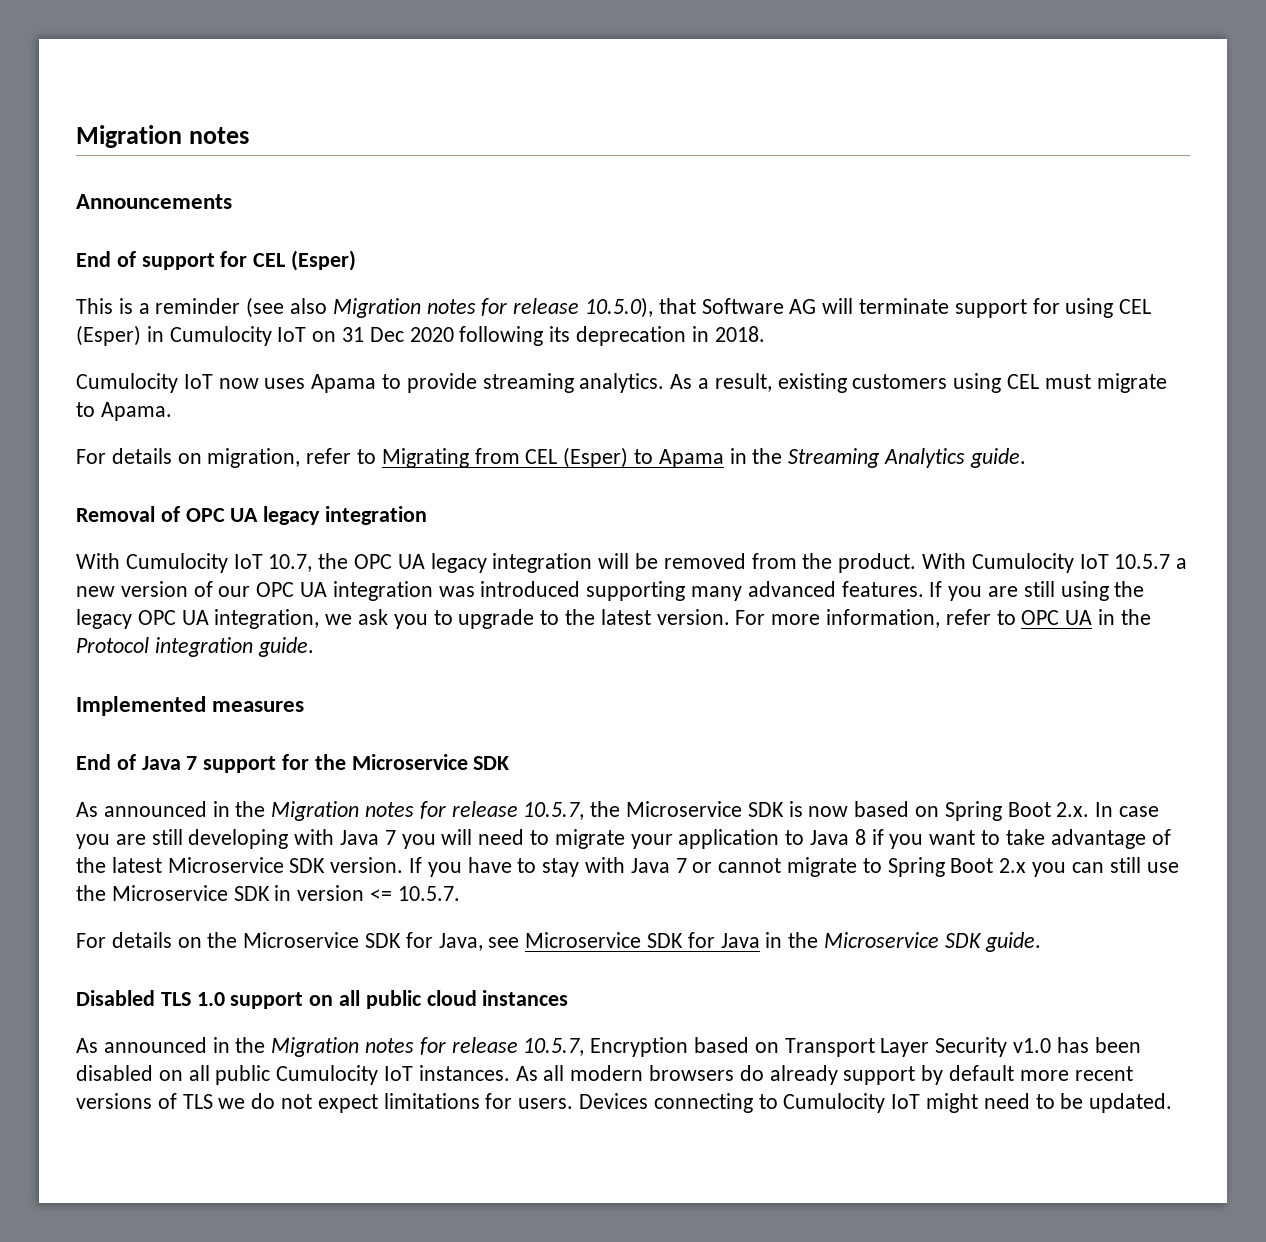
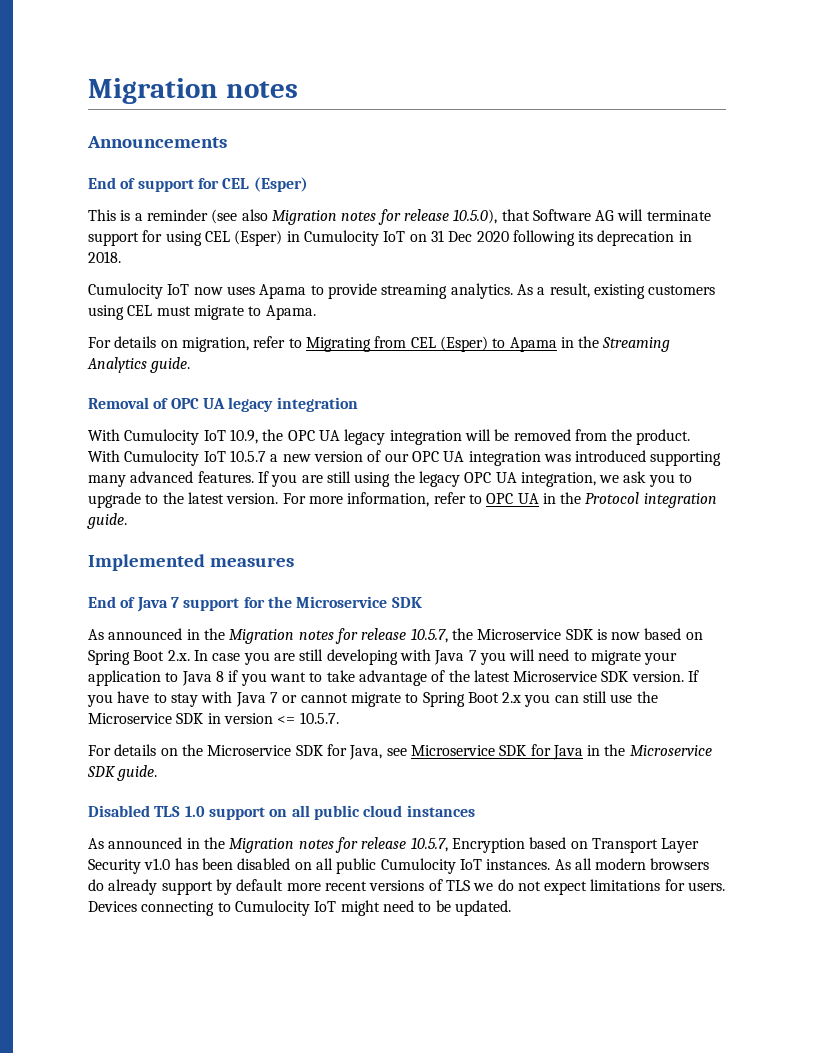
[268,554,313,572] 10.7, -> [229,429,258,444] 10.9,

